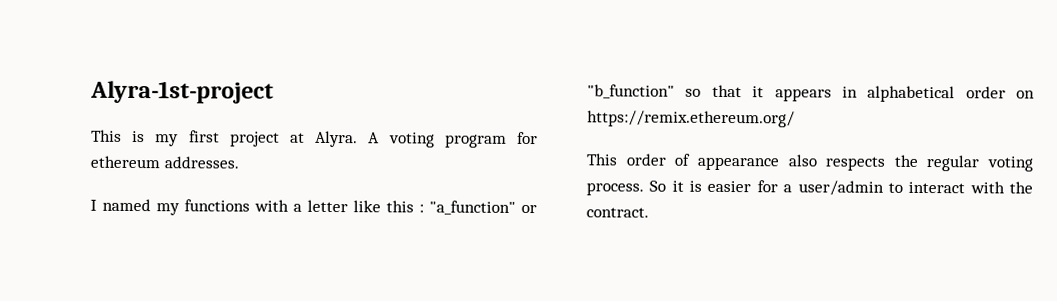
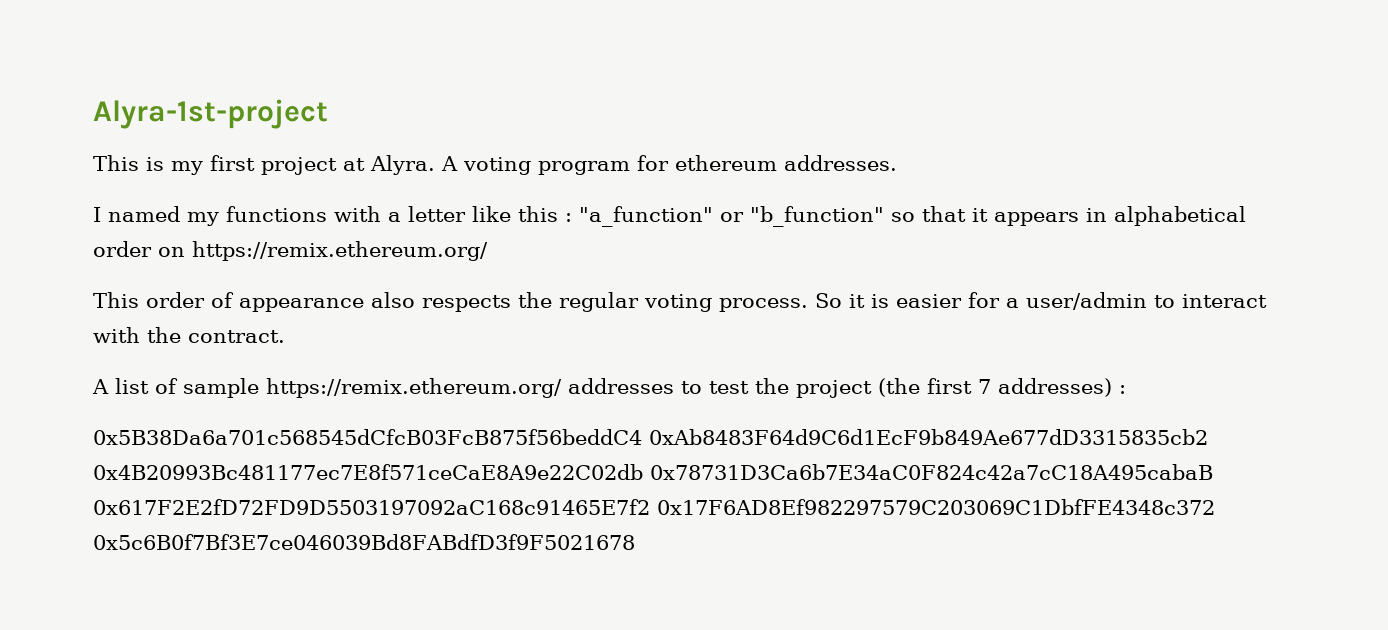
(649, 212) none -> [92,378,1126,398] [93,429,1208,445] [93,464,1213,480] [93,499,1215,515] [93,534,635,550] // A list of sample https://remix.ethereum.org/ addresses to test the project (the first 7 addresses) : // 0x5B38Da6a701c568545dCfcB03FcB875f56beddC4 0xAb8483F64d9C6d1EcF9b849Ae677dD3315835cb2 0x4B20993Bc481177ec7E8f571ceCaE8A9e22C02db 0x78731D3Ca6b7E34aC0F824c42a7cC18A495cabaB 0x617F2E2fD72FD9D5503197092aC168c91465E7f2 0x17F6AD8Ef982297579C203069C1DbfFE4348c372 0x5c6B0f7Bf3E7ce046039Bd8FABdfD3f9F5021678

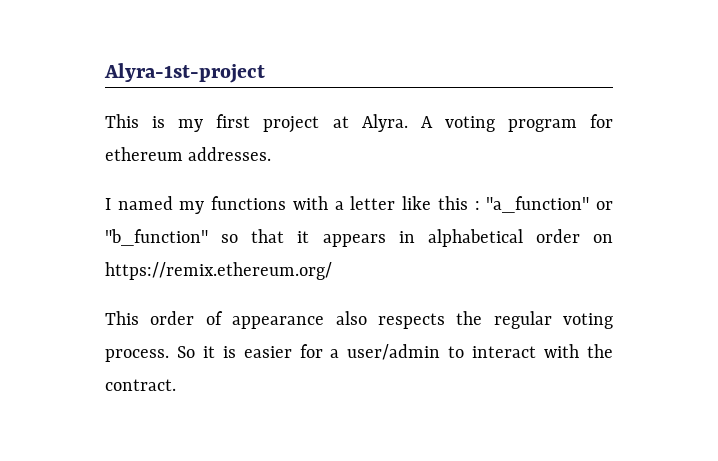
[92,378,1126,398] [93,429,1208,445] [93,464,1213,480] [93,499,1215,515] [93,534,635,550] // A list of sample https://remix.ethereum.org/ addresses to test the project (the first 7 addresses) : // 0x5B38Da6a701c568545dCfcB03FcB875f56beddC4 0xAb8483F64d9C6d1EcF9b849Ae677dD3315835cb2 0x4B20993Bc481177ec7E8f571ceCaE8A9e22C02db 0x78731D3Ca6b7E34aC0F824c42a7cC18A495cabaB 0x617F2E2fD72FD9D5503197092aC168c91465E7f2 0x17F6AD8Ef982297579C203069C1DbfFE4348c372 0x5c6B0f7Bf3E7ce046039Bd8FABdfD3f9F5021678 -> (176, 385) none

